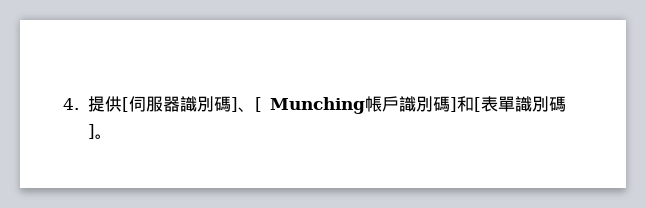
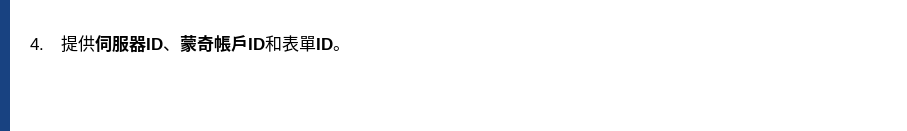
[121,96,566,114] [87,124,95,139] [伺服器識別碼]、[ Munching帳戶識別碼]和[表單識別碼] -> [94,35,333,53] 伺服器ID、蒙奇帳戶ID和表單ID

